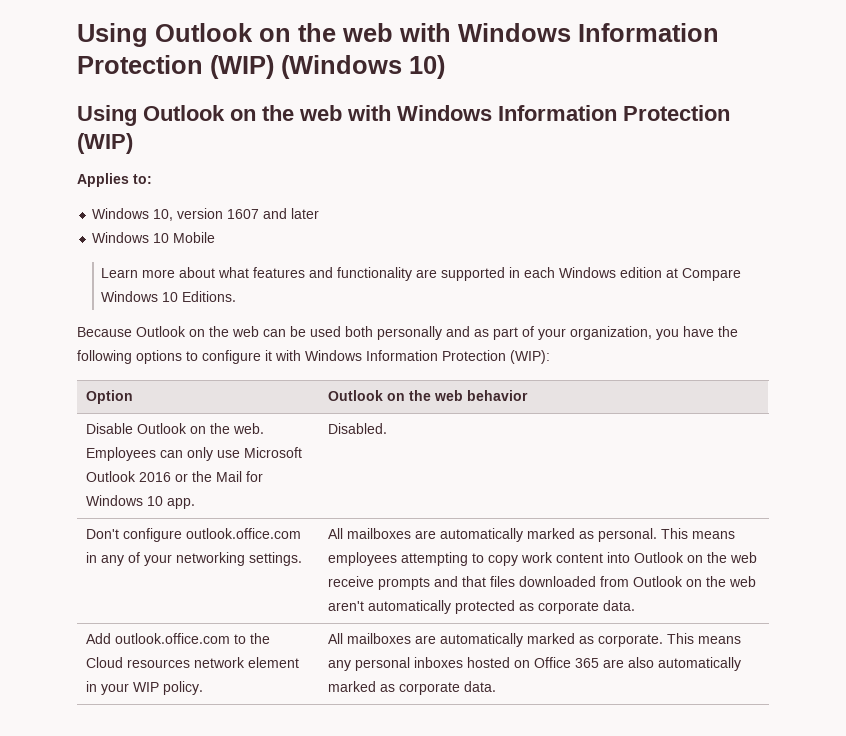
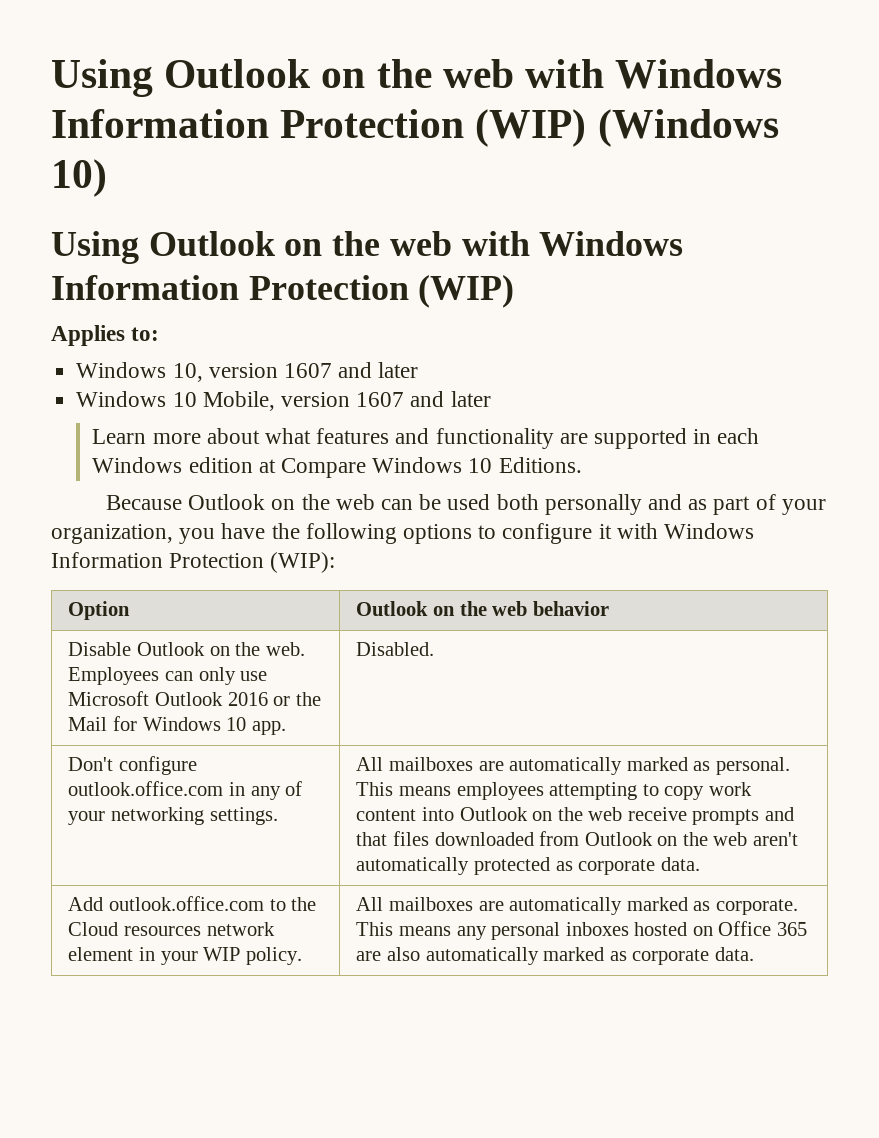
[173,232,216,243] Mobile -> [202,391,491,411] Mobile, version 1607 and later

